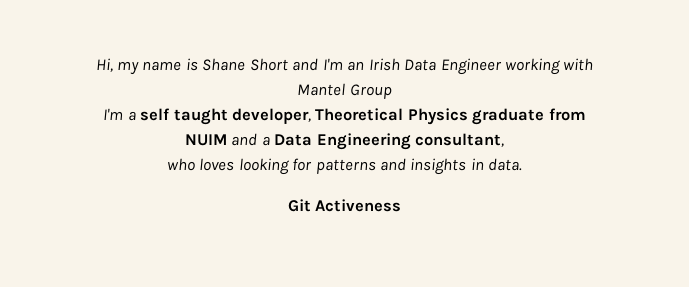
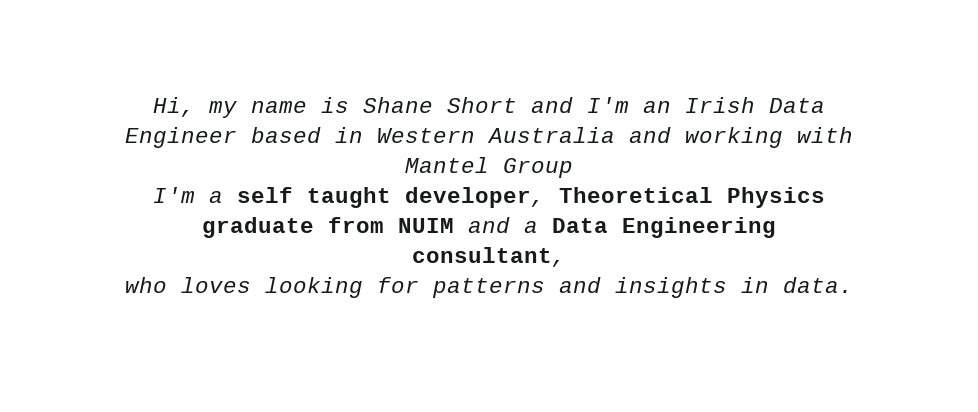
(502, 66) none -> [251,127,671,143] based in Western Australia and
[287,199,402,212] // Git Activeness -> (853, 285) none

